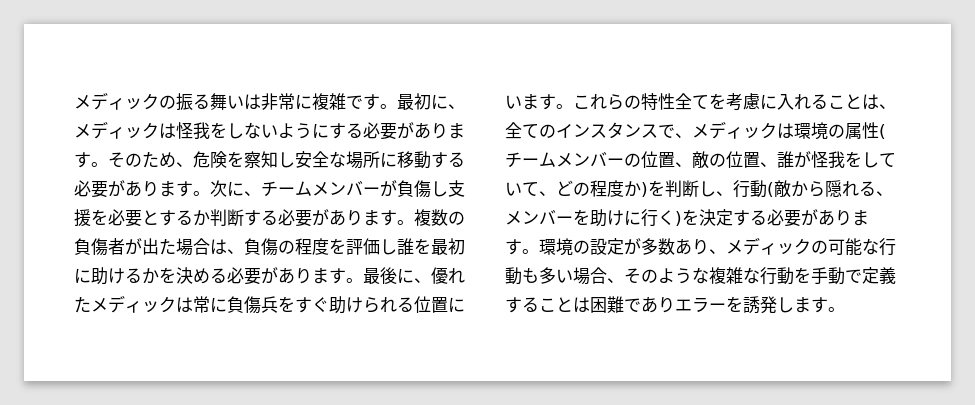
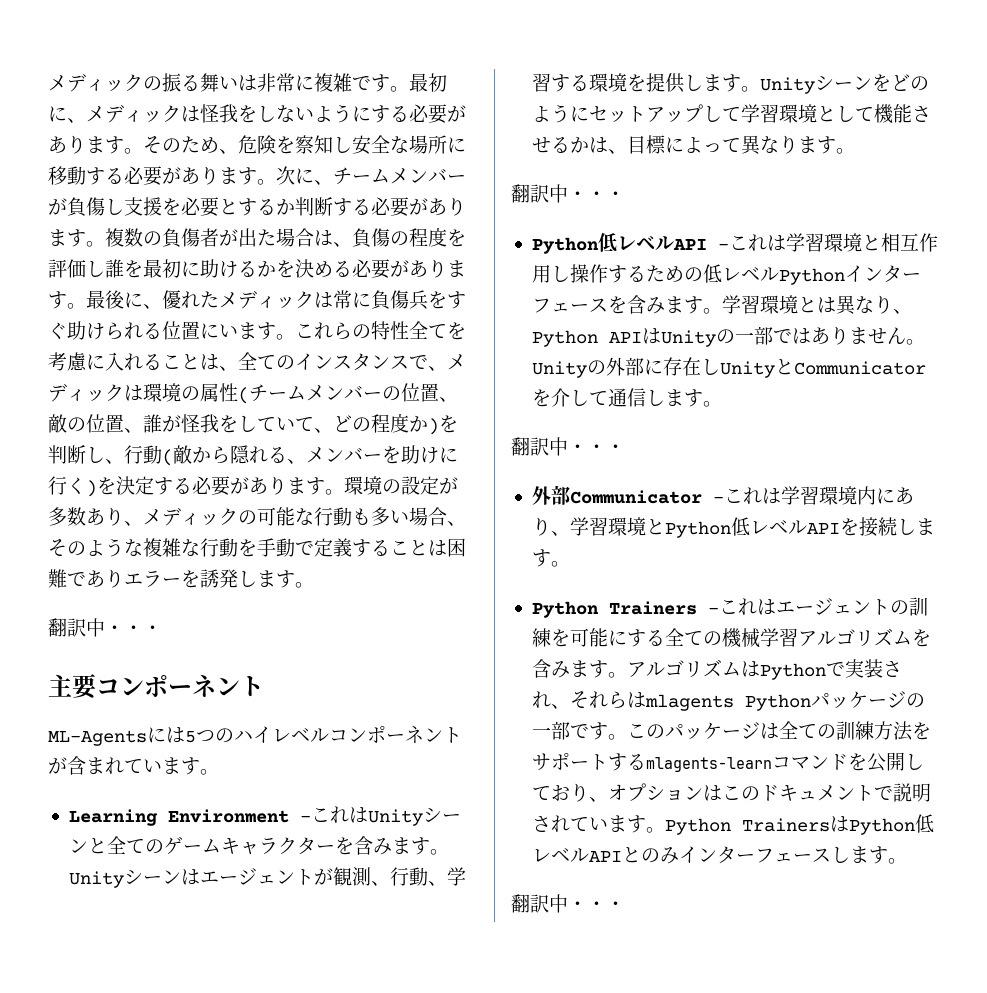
(845, 309) none -> [48,618,162,637] [48,674,264,699] [48,725,462,746] [48,756,219,775] [68,806,461,826] [68,836,449,855] [68,867,466,888] [531,73,929,94] [531,104,931,124] [531,135,855,155] [511,184,625,203] [531,233,938,254] [531,264,921,285] [531,295,912,315] [531,326,925,347] [531,357,926,378] [531,388,722,407] [511,437,625,456] [531,485,914,505] [531,517,935,538] [531,549,570,567] [531,597,928,618] [531,628,931,648] [531,659,902,680] [531,691,925,711] [531,721,931,741] [531,752,924,772] [531,783,931,802] [531,814,934,835] [531,846,907,864] [511,894,625,913] // 翻訳中・・・ // 主要コンポーネント // ML-Agentsには5つのハイレベルコンポーネントが含まれています。 // Learning Environment -これはUnityシーンと全てのゲームキャラクターを含みます。Unityシーンはエージェントが観測、行動、学習する環境を提供します。Unityシーンをどのようにセットアップして学習環境として機能させるかは、目標によって異なります。 // 翻訳中・・・ // Python低レベルAPI -これは学習環境と相互作用し操作するための低レベルPythonインターフェースを含みます。学習環境とは異なり、Python APIはUnityの一部ではありません。Unityの外部に存在しUnityとCommunicatorを介して通信します。 // 翻訳中・・・ // 外部Communicator -これは学習環境内にあり、学習環境とPython低レベルAPIを接続します。 // Python Trainers -これはエージェントの訓練を可能にする全ての機械学習アルゴリズムを含みます。アルゴリズムはPythonで実装され、それらはmlagents Pythonパッケージの一部です。このパッケージは全ての訓練方法をサポートするmlagents-learnコマンドを公開しており、オプションはこのドキュメントで説明されています。Python TrainersはPython低レベルAPIとのみインターフェースします。 // 翻訳中・・・

